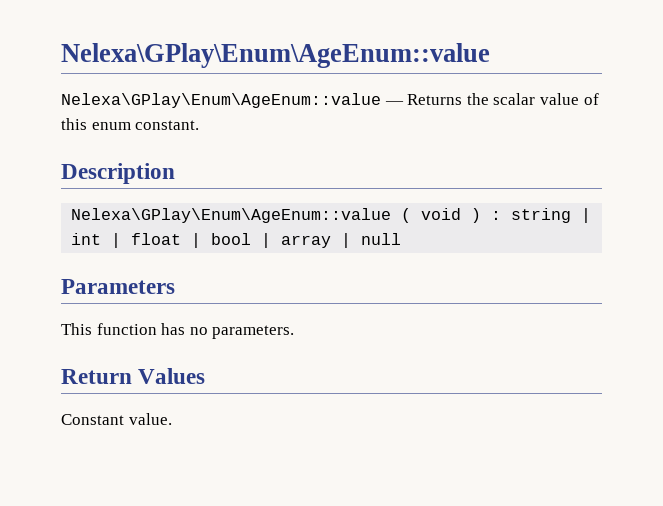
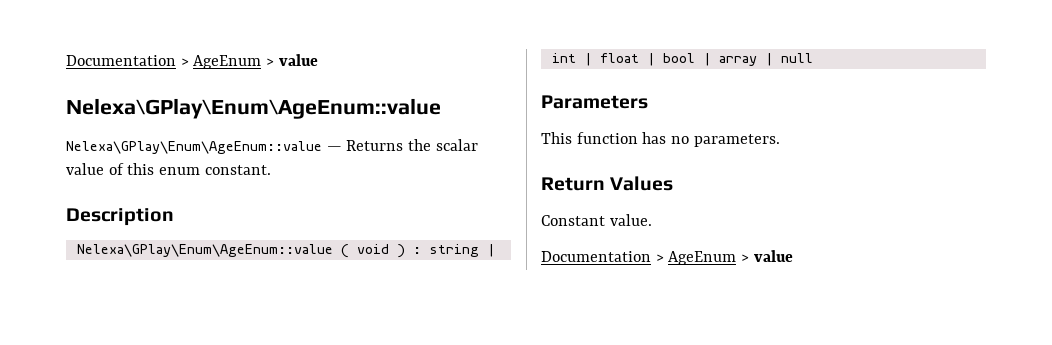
(61, 55) none -> [66,54,318,69] Documentation > AgeEnum > value //
(172, 419) none -> [541,250,793,265] // Documentation > AgeEnum > value

